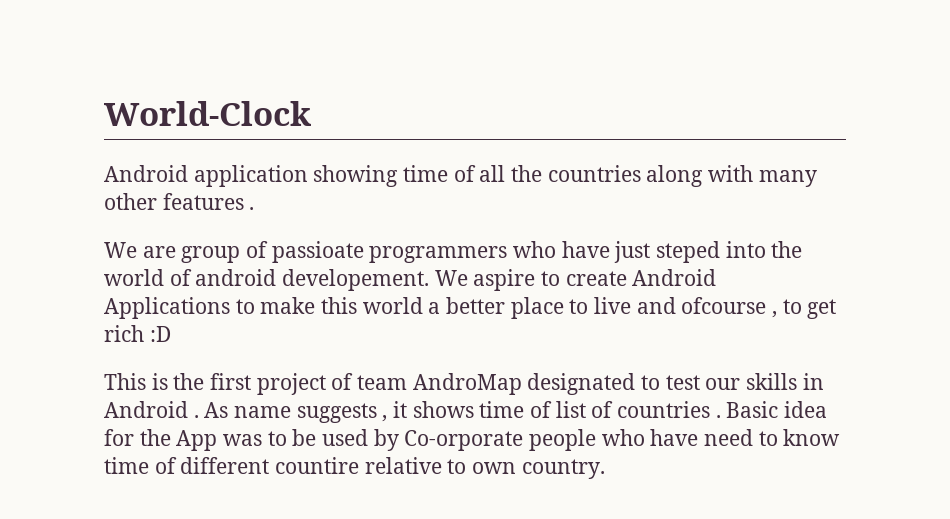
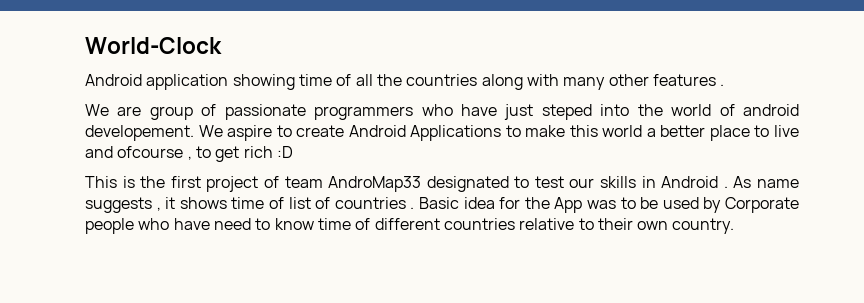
[271,241,364,263] passioate -> [224,104,306,120] passionate
[412,373,522,395] AndroMap -> [328,176,422,192] AndroMap33
[404,430,524,451] Co-orporate -> [725,197,800,213] Corporate
[275,457,360,474] countire -> [443,218,515,230] countries
(467, 466) none -> [597,218,633,230] their

